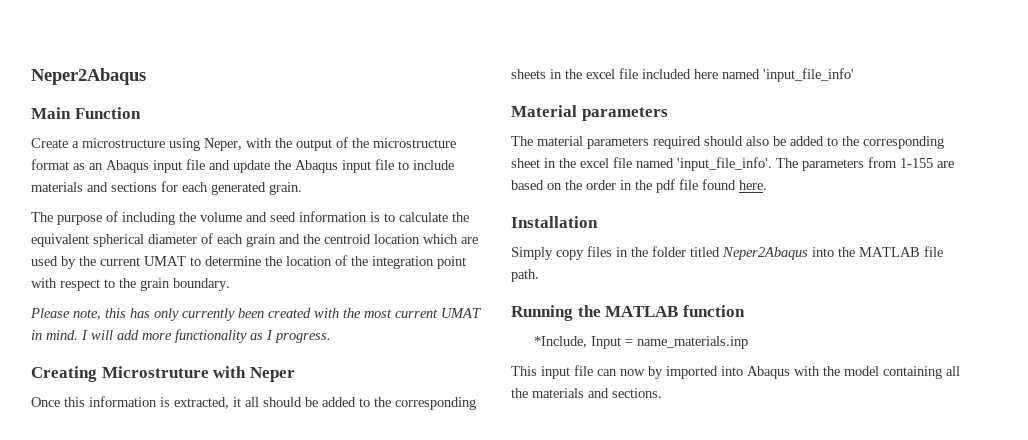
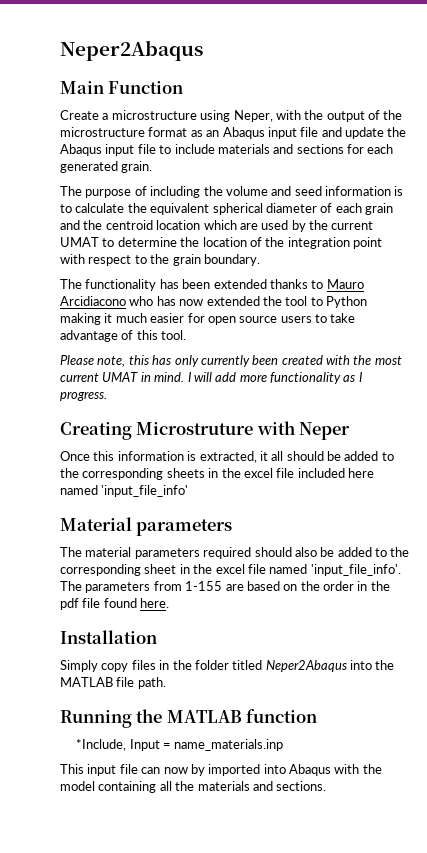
(230, 284) none -> [60,279,364,291] [60,296,367,308] [60,313,356,325] [60,330,187,342] // The functionality has been extended thanks to Mauro Arcidiacono who has now extended the tool to Python making it much easier for open source users to take advantage of this tool.

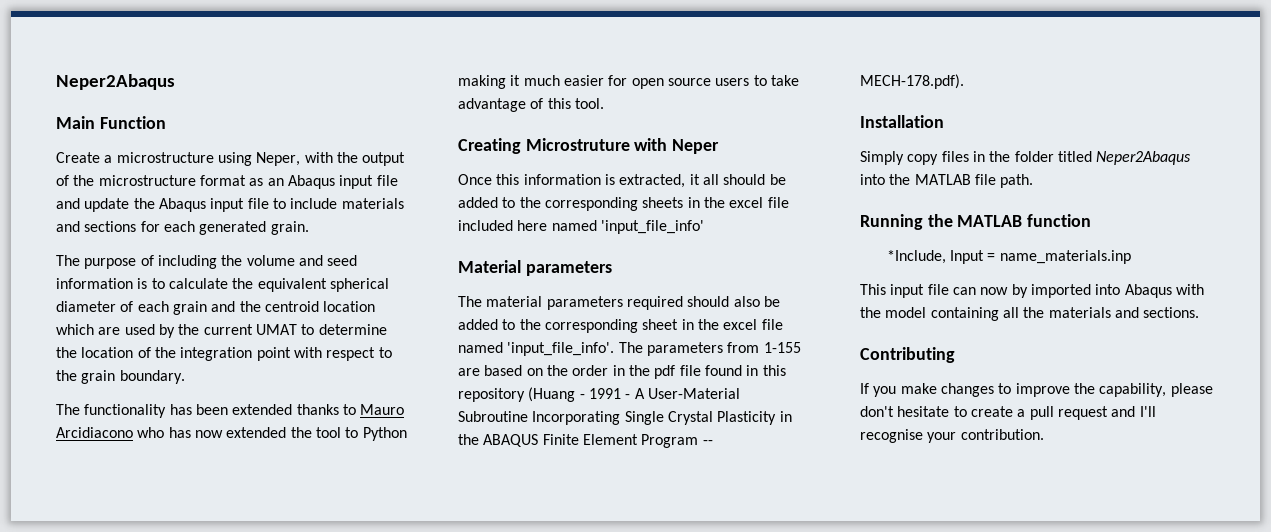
[60,355,402,367] [60,372,362,384] [60,392,107,401] // Please note, this has only currently been created with the most current UMAT in mind. I will add more functionality as I progress. -> (604, 103) none
[140,598,170,608] here. -> [746,365,786,376] [458,387,740,402] [458,411,792,425] [458,434,713,448] [860,74,964,89] in this repository (Huang - 1991 - A User-Material Subroutine Incorporating Single Crystal Plasticity in the ABAQUS Finite Element Program -- MECH-178.pdf).
(327, 786) none -> [860,347,955,363] [860,383,1213,397] [860,406,1156,420] [860,429,1044,443] // Contributing // If you make changes to improve the capability, please don't hesitate to create a pull request and I'll recognise your contribution.

